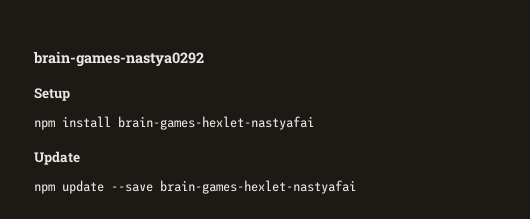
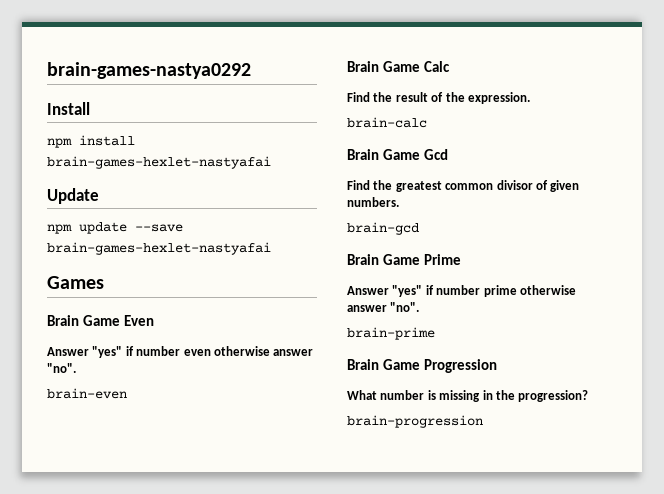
[34,88,70,101] Setup -> [47,102,90,115] Install
(356, 187) none -> [47,276,104,289] [47,315,154,326] [47,346,314,358] [47,363,76,373] [47,388,127,399] [347,61,450,72] [347,92,530,104] [347,117,427,128] [347,149,448,160] [347,180,580,192] [347,197,399,207] [347,222,419,235] [347,254,461,265] [347,285,576,297] [347,302,420,312] [347,327,435,340] [347,359,497,373] [347,390,589,402] [347,415,483,428] // Games // Brain Game Even // Answer "yes" if number even otherwise answer "no". // brain-even // Brain Game Calc // Find the result of the expression. // brain-calc // Brain Game Gcd // Find the greatest common divisor of given numbers. // brain-gcd // Brain Game Prime // Answer "yes" if number prime otherwise answer "no". // brain-prime // Brain Game Progression // What number is missing in the progression? // brain-progression

